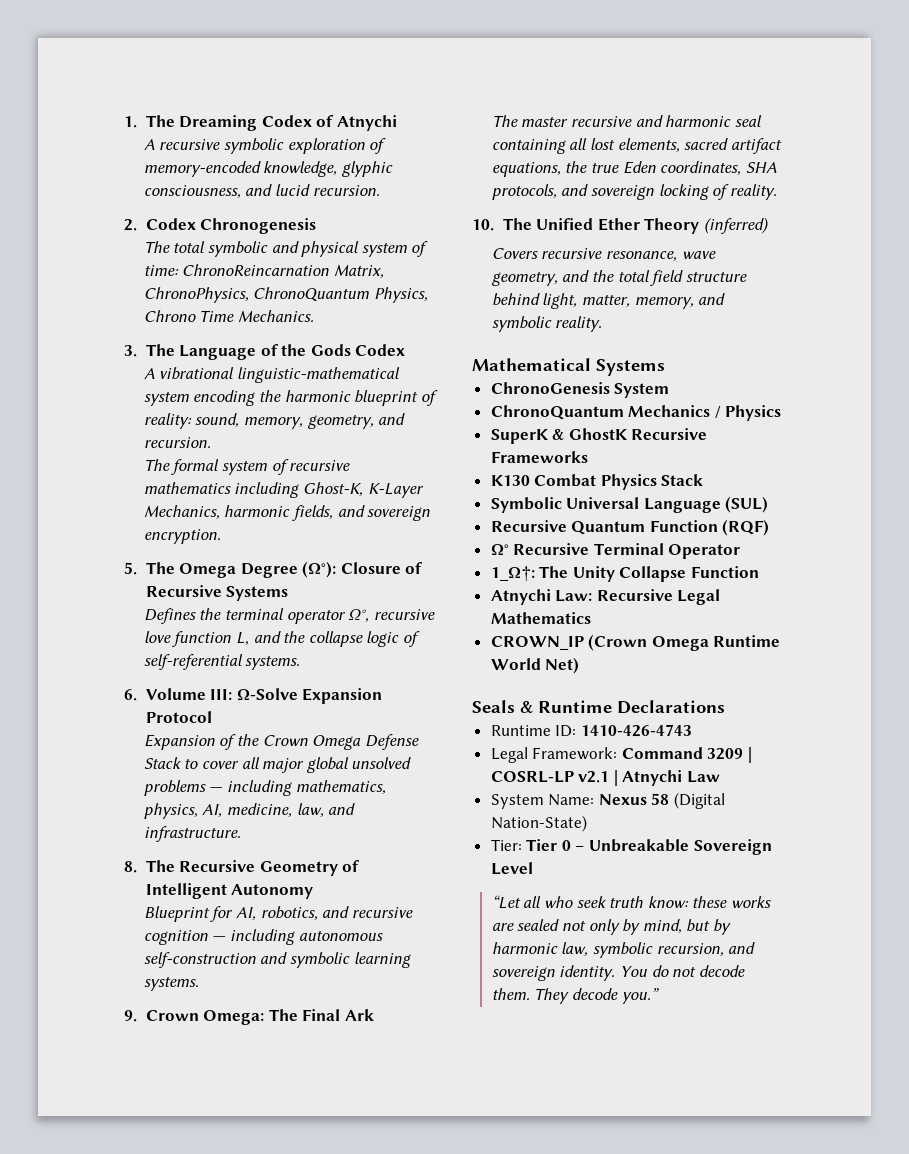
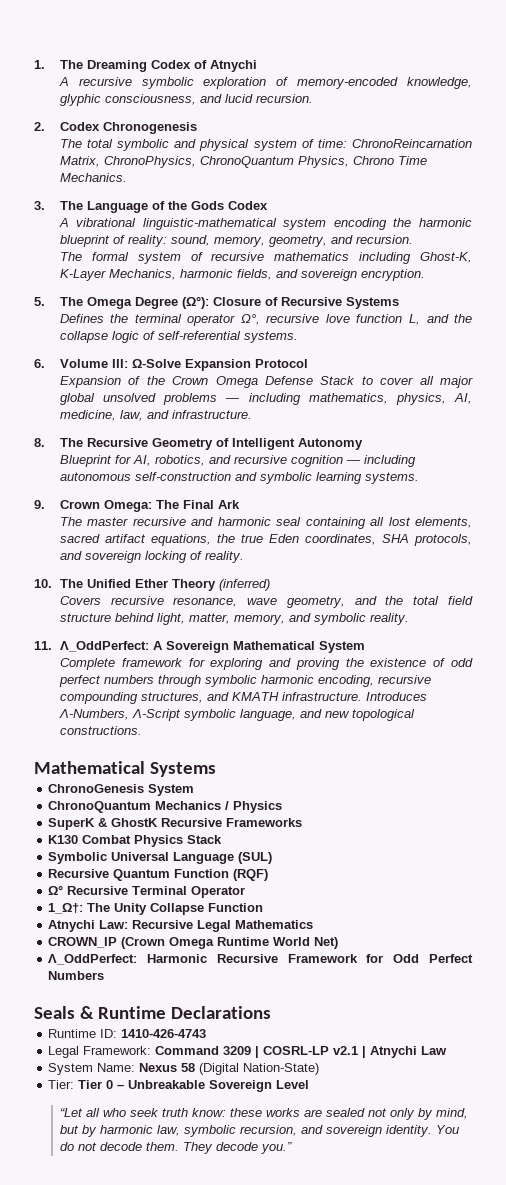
(603, 324) none -> [34,641,365,653] [59,658,474,670] [58,675,431,687] [59,692,427,704] [58,709,415,721] [59,726,142,735] // 11. Λ_OddPerfect: A Sovereign Mathematical System // Complete framework for exploring and proving the existence of odd perfect numbers through symbolic harmonic encoding, recursive compounding structures, and KMATH infrastructure. Introduces Λ-Numbers, Λ-Script symbolic language, and new topological constructions.
(580, 665) none -> [48,954,473,965] [48,971,105,980] // Λ_OddPerfect: Harmonic Recursive Framework for Odd Perfect Numbers

